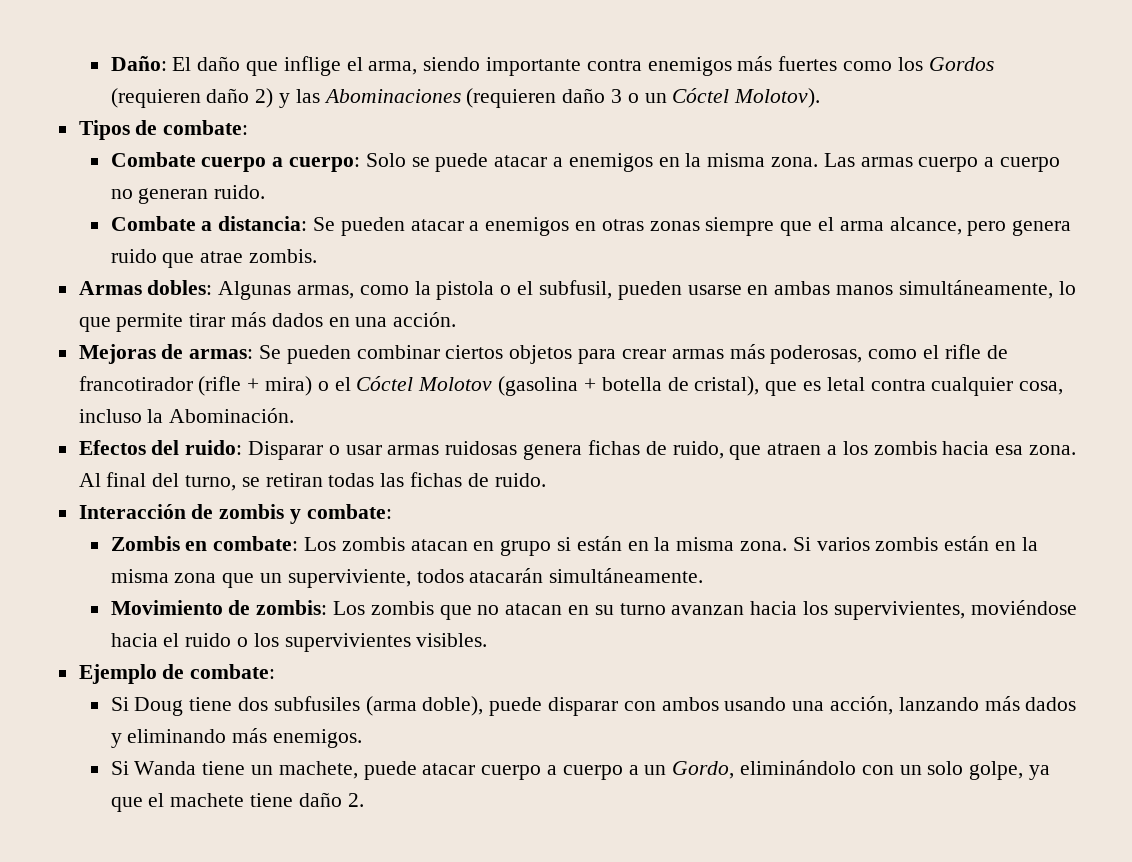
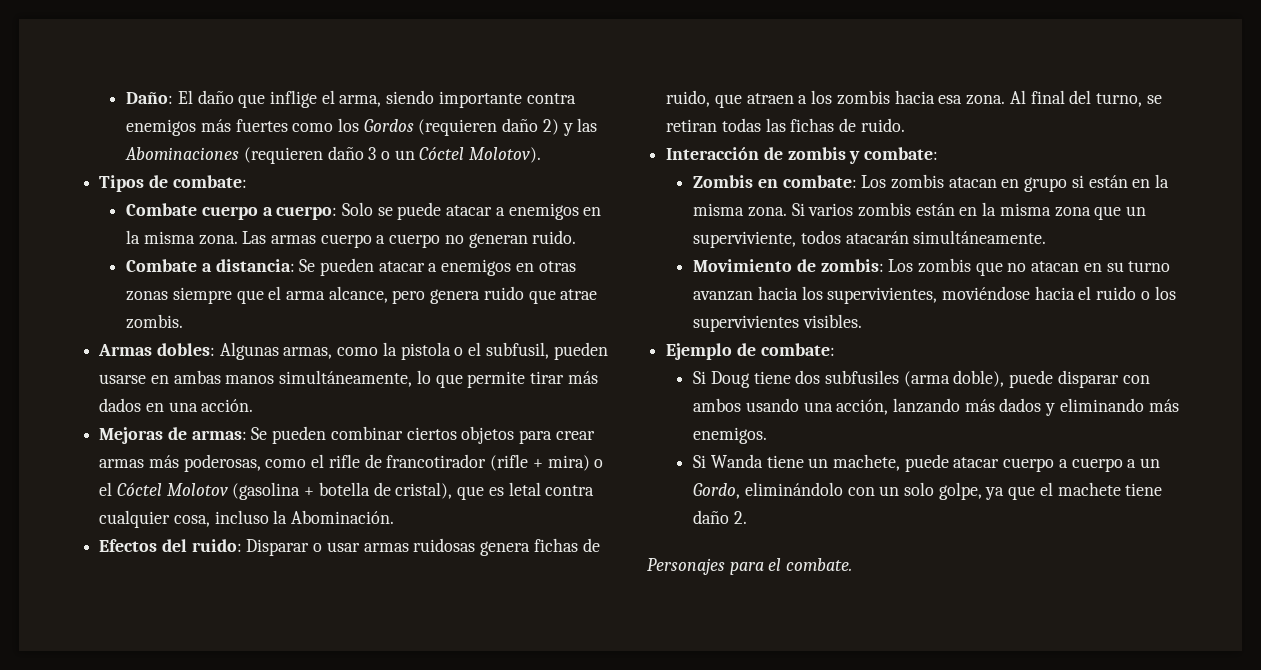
(364, 800) none -> [647,558,853,575] // Personajes para el combate.

